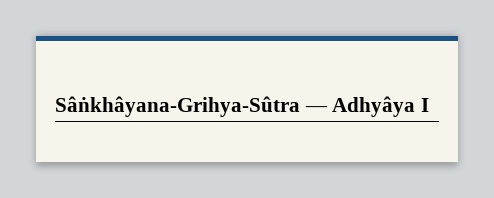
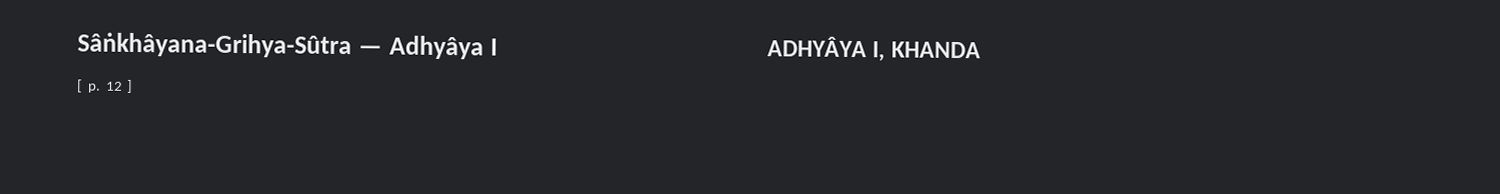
(430, 105) none -> [77,79,134,93] [767,36,981,62] // [ p. 12 ] // ADHYÂYA I, KHANDA

